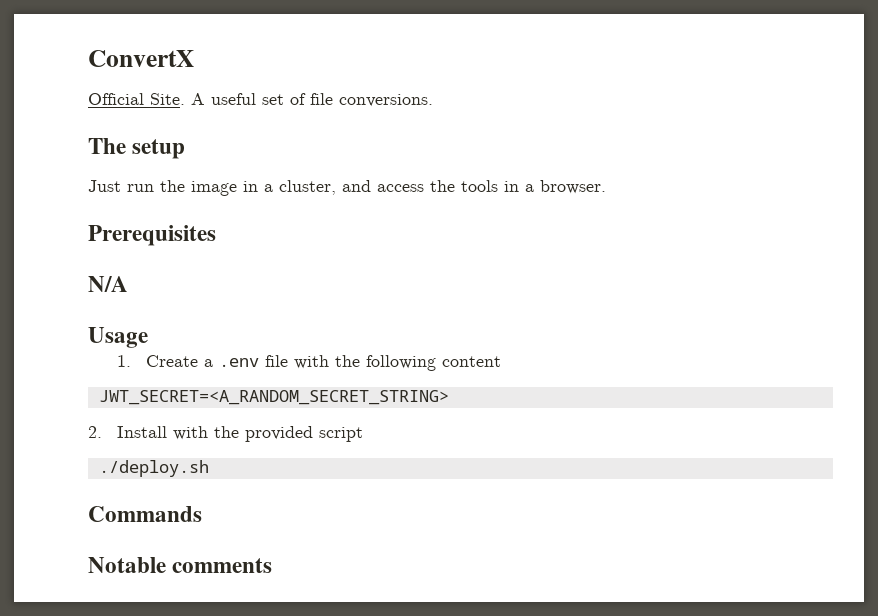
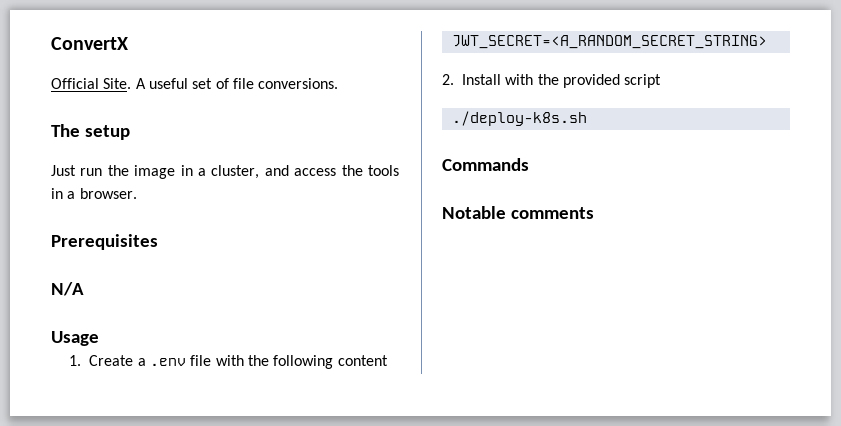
[98,460,209,477] ./deploy.sh -> [451,111,587,126] ./deploy-k8s.sh

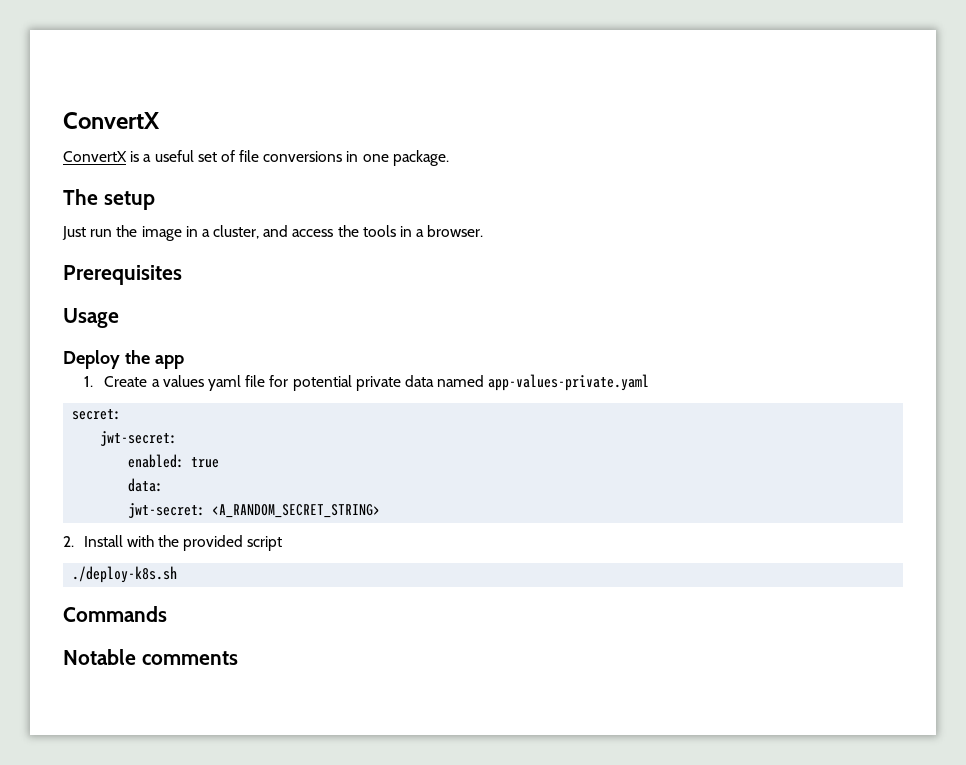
[51,78,146,89] Official Site. A -> [63,151,152,162] ConvertX is a
[258,78,339,89] conversions. -> [263,150,449,166] conversions in one package.
[51,282,84,296] [51,331,99,346] N/A // Usage -> [63,308,119,328] [63,350,184,369] Usage // Deploy the app
[149,355,388,369] [451,35,767,49] .env file with the following content // JWT_SECRET=<A_RANDOM_SECRET_STRING> -> [162,374,650,391] [72,409,122,420] [100,431,178,446] [128,454,220,468] [128,478,164,492] [128,503,381,518] values yaml file for potential private data named app-values-private.yaml // secret: // jwt-secret: // enabled: true // data: // jwt-secret: <A_RANDOM_SECRET_STRING>

